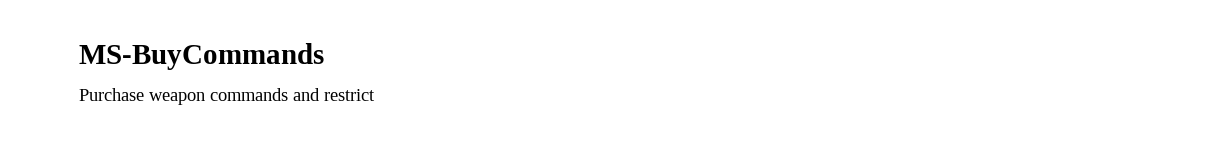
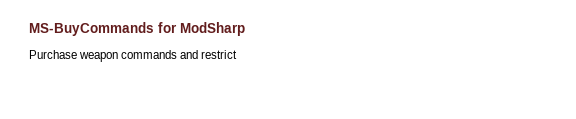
(324, 56) none -> [158,22,245,36] for ModSharp

